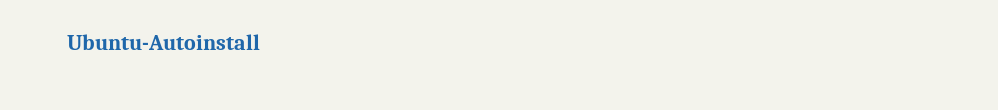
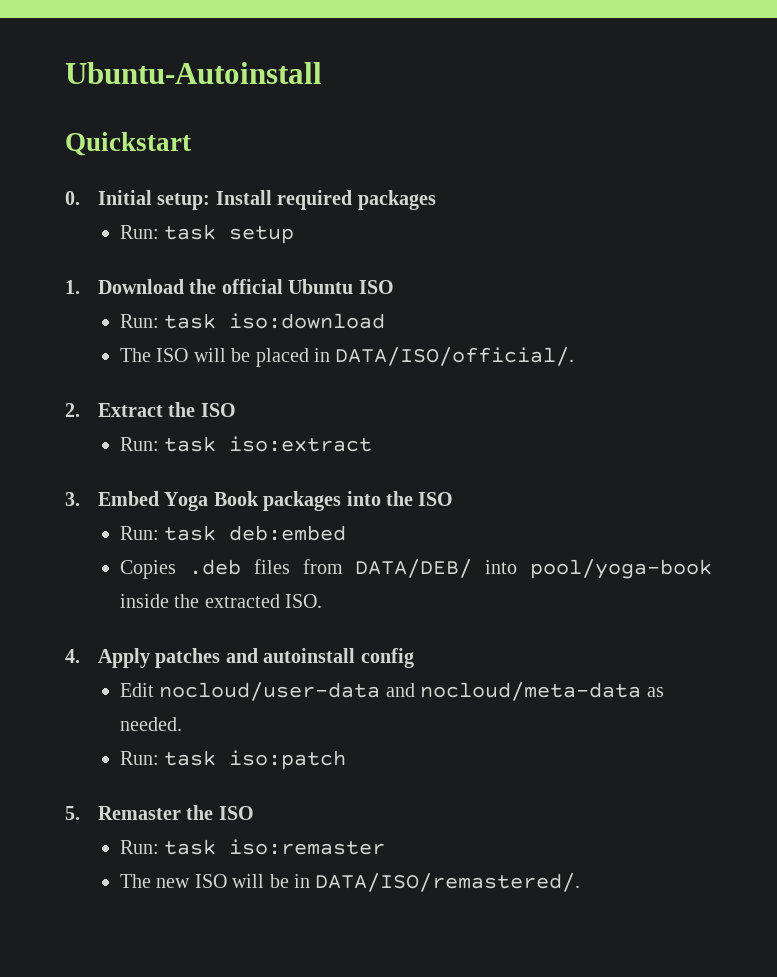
(260, 42) none -> [65,132,191,156] [65,190,436,210] [120,224,295,244] [65,279,394,294] [120,313,386,329] [120,347,575,367] [65,402,236,417] [120,436,373,452] [65,491,454,511] [120,525,347,541] [120,559,712,579] [120,594,323,608] [65,648,414,668] [120,682,664,701] [120,717,183,731] [120,750,347,770] [65,805,254,820] [120,839,386,855] [120,873,581,892] // Quickstart // 0. Initial setup: Install required packages // Run: task setup // 1. Download the official Ubuntu ISO // Run: task iso:download // The ISO will be placed in DATA/ISO/official/. // 2. Extract the ISO // Run: task iso:extract // 3. Embed Yoga Book packages into the ISO // Run: task deb:embed // Copies .deb files from DATA/DEB/ into pool/yoga-book inside the extracted ISO. // 4. Apply patches and autoinstall config // Edit nocloud/user-data and nocloud/meta-data as needed. // Run: task iso:patch // 5. Remaster the ISO // Run: task iso:remaster // The new ISO will be in DATA/ISO/remastered/.

